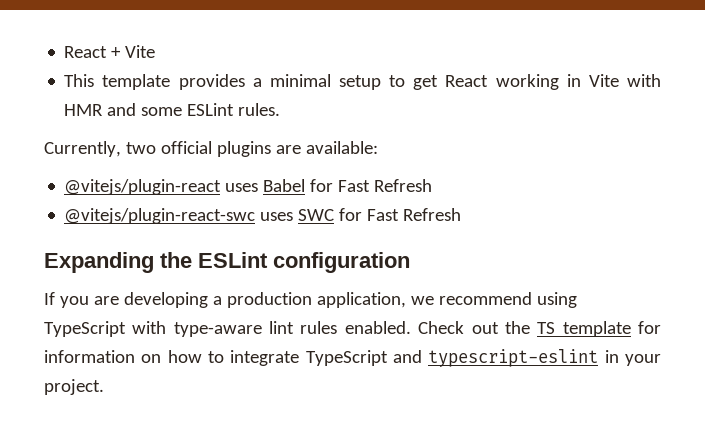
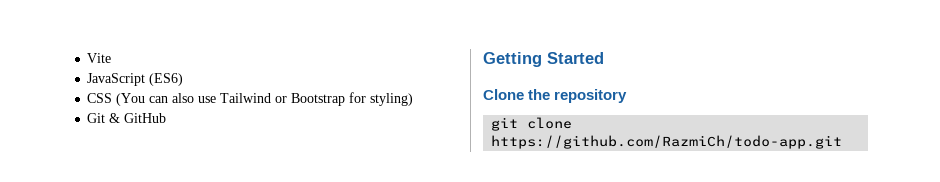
[64,46,122,58] React + -> (87, 58) none
[64,74,661,90] [64,103,281,116] [44,141,378,157] [64,179,433,195] [64,208,462,224] [44,252,410,273] [44,292,577,308] [44,321,661,337] [44,349,661,367] [44,379,104,395] This template provides a minimal setup to get React working in Vite with HMR and some ESLint rules. // Currently, two official plugins are available: // @vitejs/plugin-react uses Babel for Fast Refresh // @vitejs/plugin-react-swc uses SWC for Fast Refresh // Expanding the ESLint configuration // If you are developing a production application, we recommend using TypeScript with type-aware lint rules enabled. Check out the TS template for information on how to integrate TypeScript and typescript-eslint in your project. -> [87,73,184,86] [87,92,414,106] [87,113,167,123] [483,52,604,67] [483,89,628,103] [491,117,573,131] [491,135,843,149] JavaScript (ES6) // CSS (You can also use Tailwind or Bootstrap for styling) // Git & GitHub // Getting Started // Clone the repository // git clone https://github.com/RazmiCh/todo-app.git

